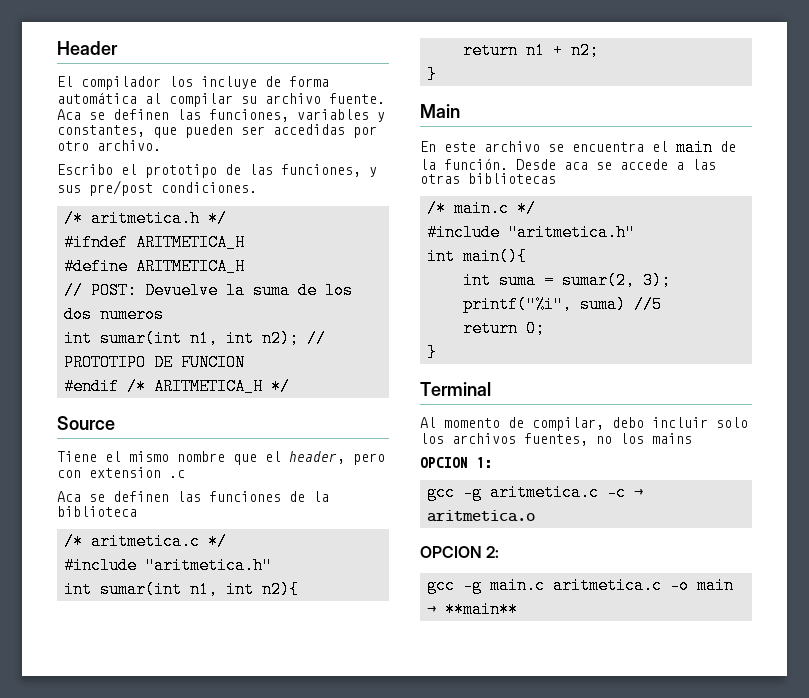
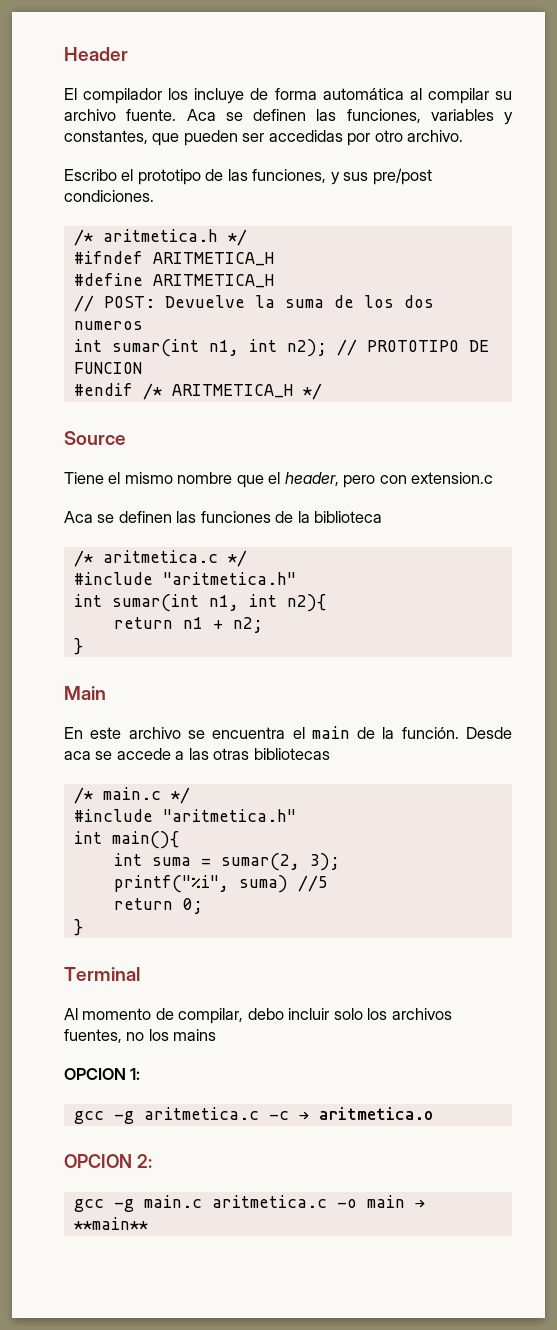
[89,467,185,478] extension .c -> [411,472,494,484] extension.c

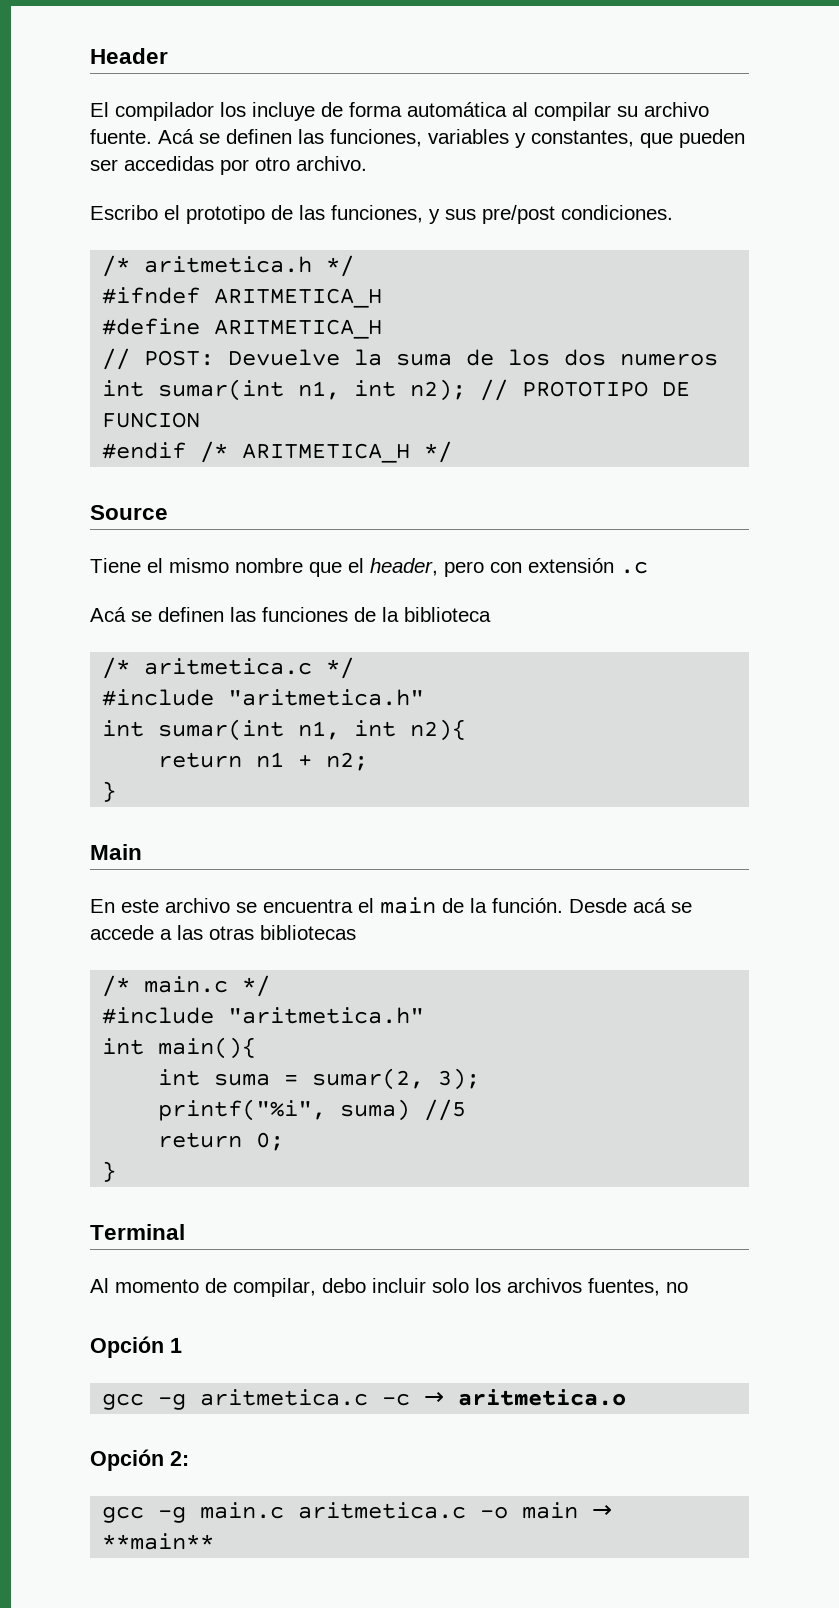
[186,109,216,121] Aca -> [158,129,194,144] Acá
[411,472,494,484] [64,511,93,523] extension.c // Aca -> [528,558,648,574] [90,607,126,622] extensión .c // Acá
[64,751,91,760] aca -> [633,898,666,913] acá
[148,1029,217,1041] [64,1068,141,1080] los mains // OPCION 1: -> [90,1336,182,1358] // Opción 1
[64,1154,132,1168] OPCION -> [90,1449,164,1471] Opción

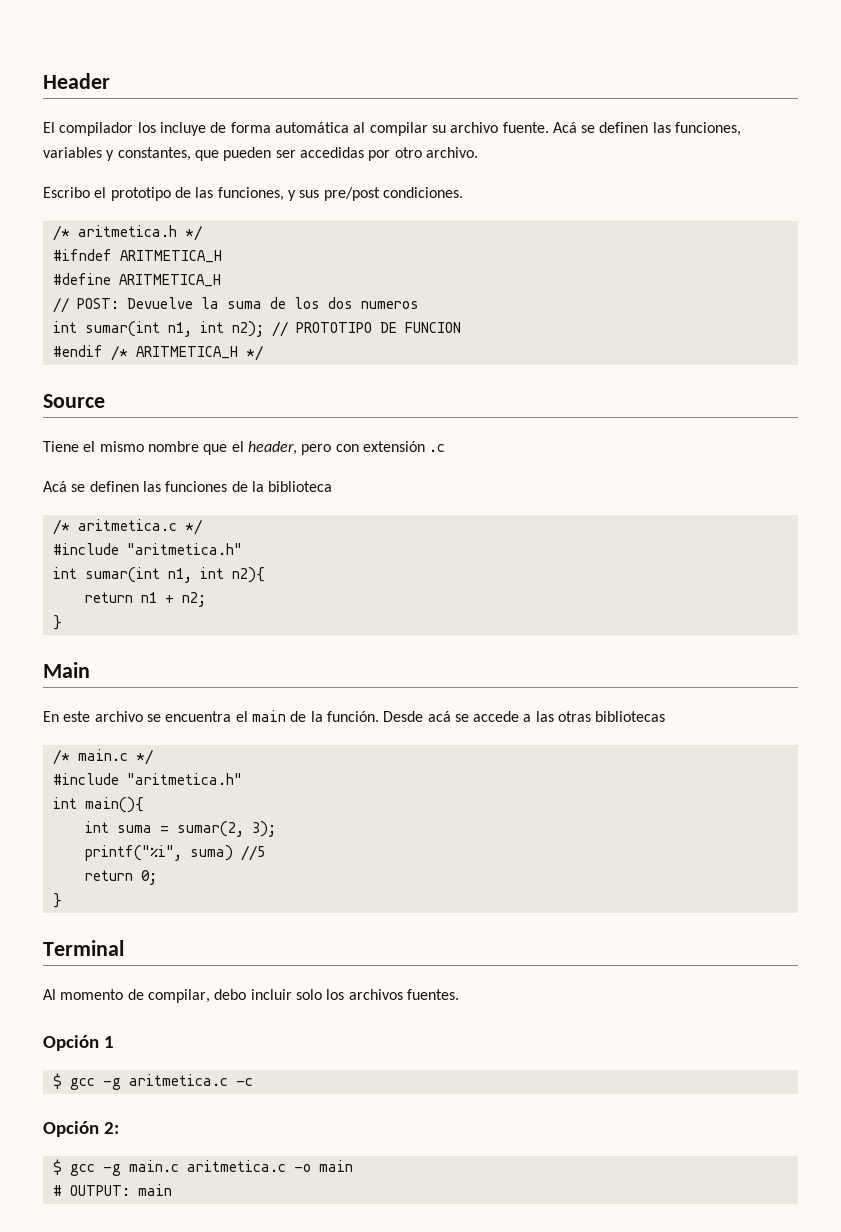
[588,1278,688,1296] fuentes, no -> [406,989,459,1000] fuentes.
(182, 1345) none -> [52,1073,62,1089] $
[424,1389,627,1406] → aritmetica.o -> (253, 1082) none
(189, 1458) none -> [52,1159,62,1175] $
[592,1505,613,1518] [102,1533,215,1550] → **main** -> [52,1184,172,1196] // # OUTPUT: main

